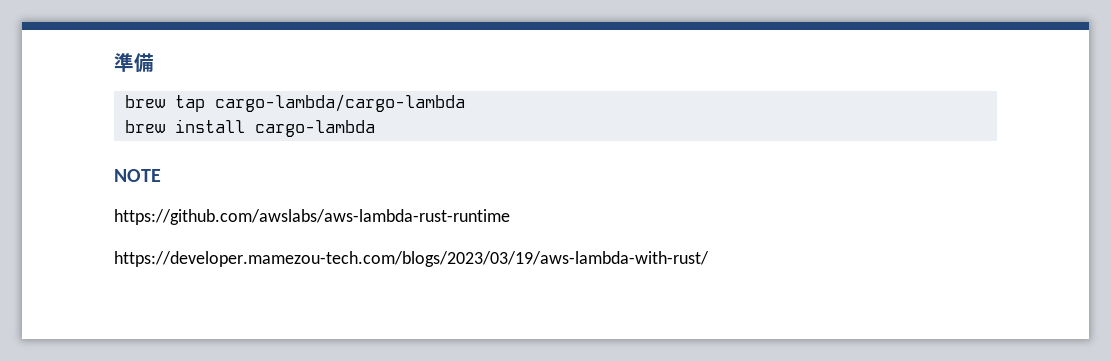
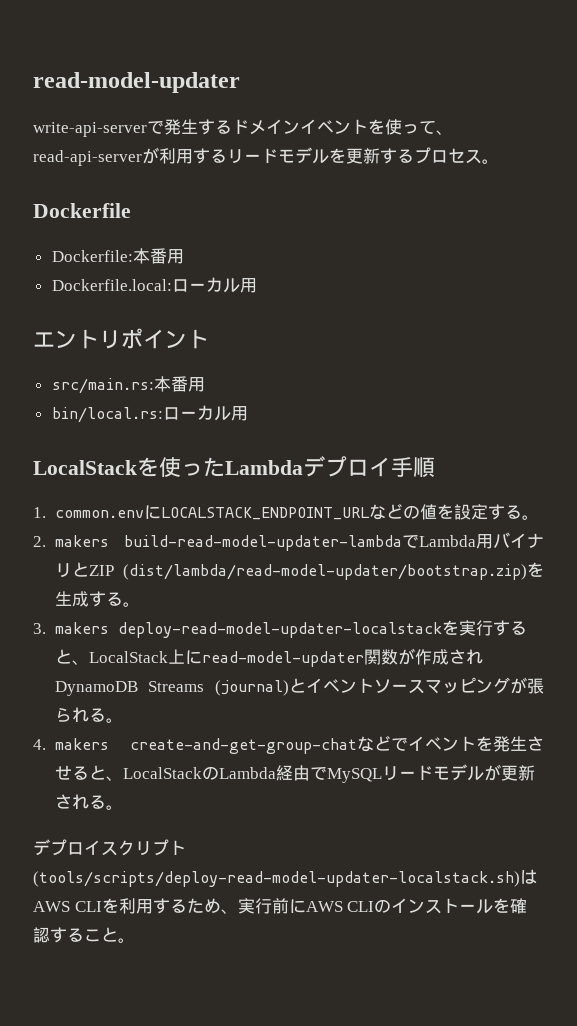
[114,53,154,73] [124,94,465,112] [124,119,375,137] [114,169,161,182] [114,209,510,225] [114,251,709,267] 準備 // brew tap cargo-lambda/cargo-lambda // brew install cargo-lambda // NOTE // https://github.com/awslabs/aws-lambda-rust-runtime // https://developer.mamezou-tech.com/blogs/2023/03/19/aws-lambda-with-rust/ -> [33,72,240,93] [33,119,453,137] [33,147,499,166] [33,203,131,218] [51,248,184,264] [51,277,257,293] [33,328,209,349] [51,376,205,394] [51,405,248,423] [33,456,435,478] [33,503,539,520] [33,532,544,551] [54,562,544,580] [54,591,140,607] [33,620,527,638] [54,648,483,667] [54,677,544,696] [54,707,123,723] [33,735,544,754] [54,764,535,783] [54,794,123,810] [33,839,186,856] [33,869,537,887] [33,898,528,914] [33,927,135,943] read-model-updater // write-api-serverで発生するドメインイベントを使って、read-api-serverが利用するリードモデルを更新するプロセス。 // Dockerfile // Dockerfile:本番用 // Dockerfile.local:ローカル用 // エントリポイント // src/main.rs:本番用 // bin/local.rs:ローカル用 // LocalStackを使ったLambdaデプロイ手順 // 1. common.envにLOCALSTACK_ENDPOINT_URLなどの値を設定する。 // 2. makers build-read-model-updater-lambdaでLambda用バイナリとZIP (dist/lambda/read-model-updater/bootstrap.zip)を生成する。 // 3. makers deploy-read-model-updater-localstackを実行すると、LocalStack上にread-model-updater関数が作成されDynamoDB Streams (journal)とイベントソースマッピングが張られる。 // 4. makers create-and-get-group-chatなどでイベントを発生させると、LocalStackのLambda経由でMySQLリードモデルが更新される。 // デプロイスクリプト(tools/scripts/deploy-read-model-updater-localstack.sh)はAWS CLIを利用するため、実行前にAWS CLIのインストールを確認すること。

